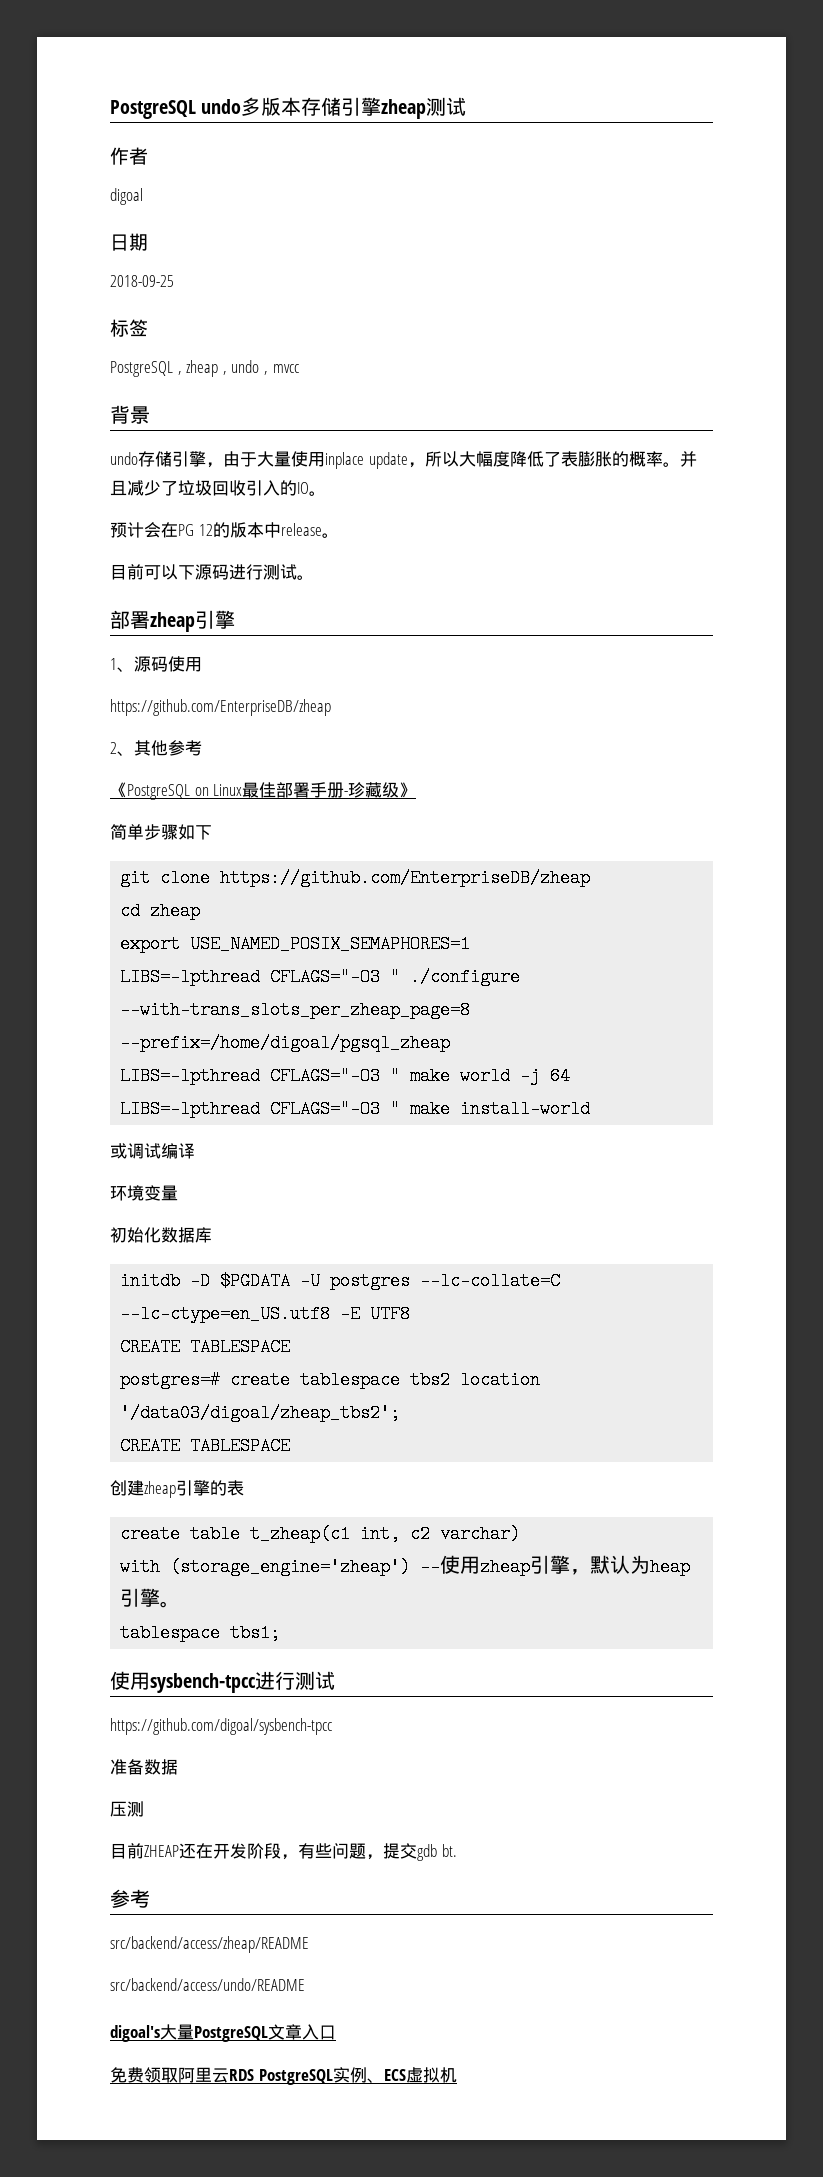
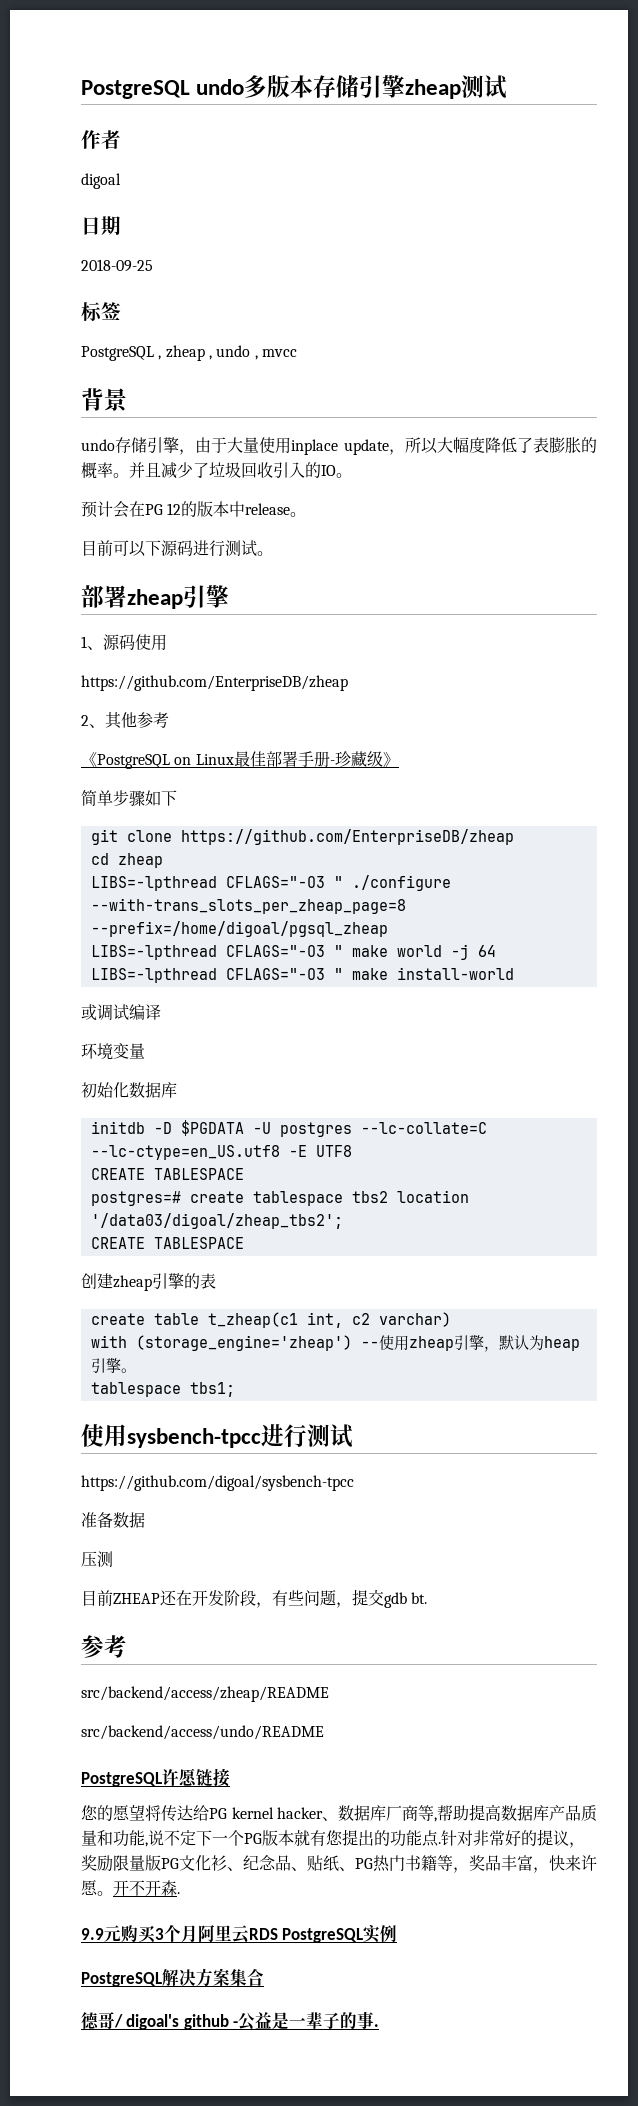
[120,935,471,953] // export USE_NAMED_POSIX_SEMAPHORES=1 -> (163, 860) none
[110,2024,336,2042] [110,2067,178,2083] digoal's大量PostgreSQL文章入口 // 免费领取 -> [81,1768,230,1787] [81,1804,597,1822] [81,1829,585,1848] [81,1855,597,1873] [81,1880,180,1896] [81,1925,198,1943] PostgreSQL许愿链接 // 您的愿望将传达给PG kernel hacker、数据库厂商等,帮助提高数据库产品质量和功能,说不定下一个PG版本就有您提出的功能点.针对非常好的提议，奖励限量版PG文化衫、纪念品、贴纸、PG热门书籍等，奖品丰富，快来许愿。开不开森. // 9.9元购买3个月
[366,2067,457,2083] 、ECS虚拟机 -> [81,1968,264,1987] [81,2011,380,2031] // PostgreSQL解决方案集合 // 德哥/ digoal's github -公益是一辈子的事.

